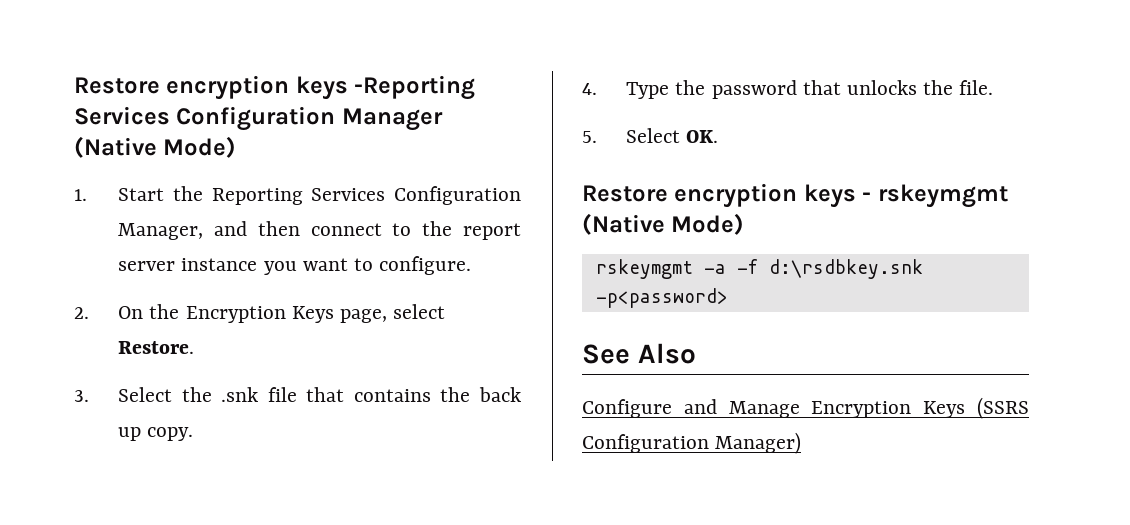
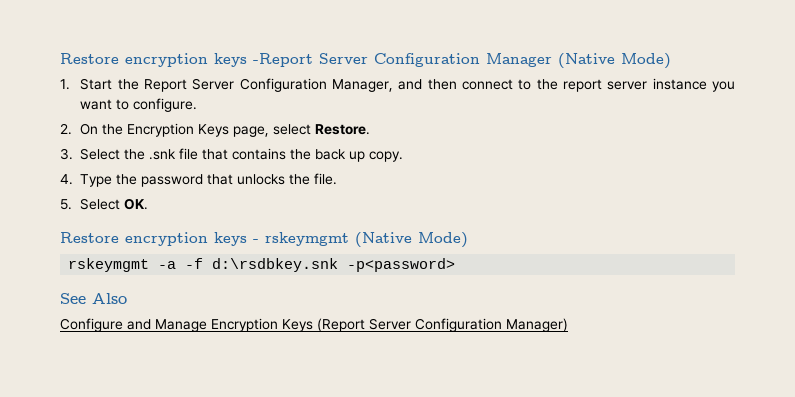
[74,75,476,100] [74,106,170,125] Restore encryption keys -Reporting Services -> [60,53,368,67] Restore encryption keys -Report Server
[211,188,386,205] Reporting Services -> [143,78,235,92] Report Server
[977,397,1029,419] (SSRS -> [317,318,411,332] (Report Server

